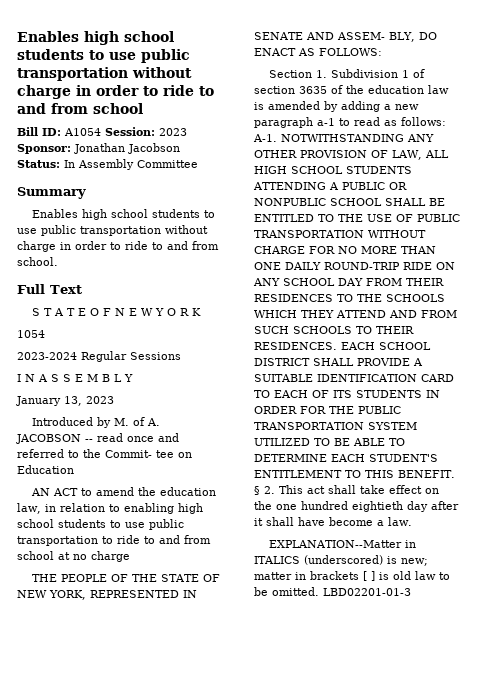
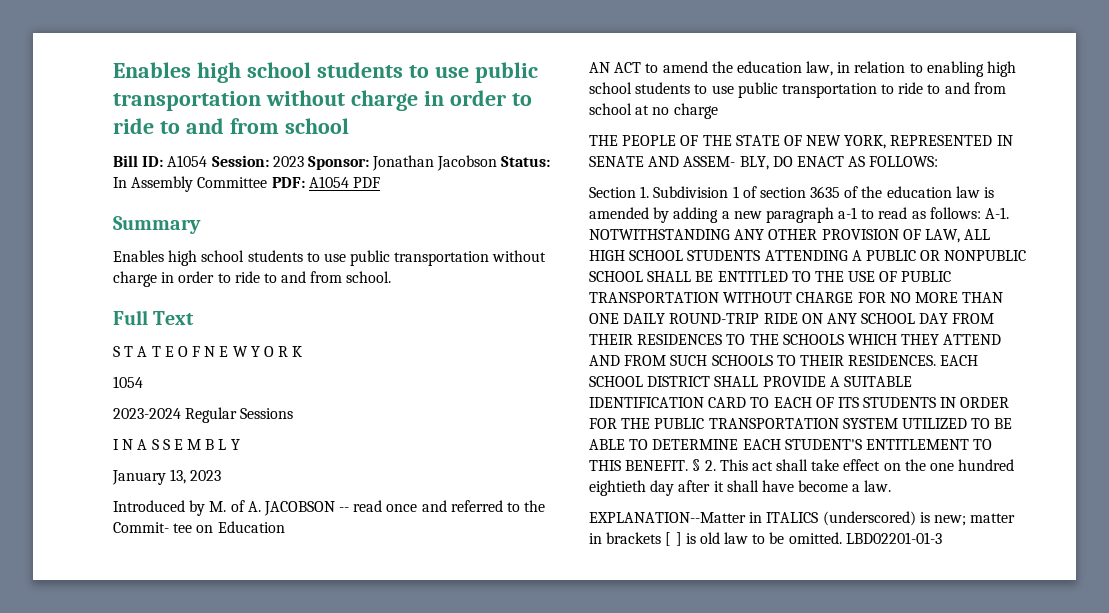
(198, 164) none -> [271,176,380,188] PDF: A1054 PDF

